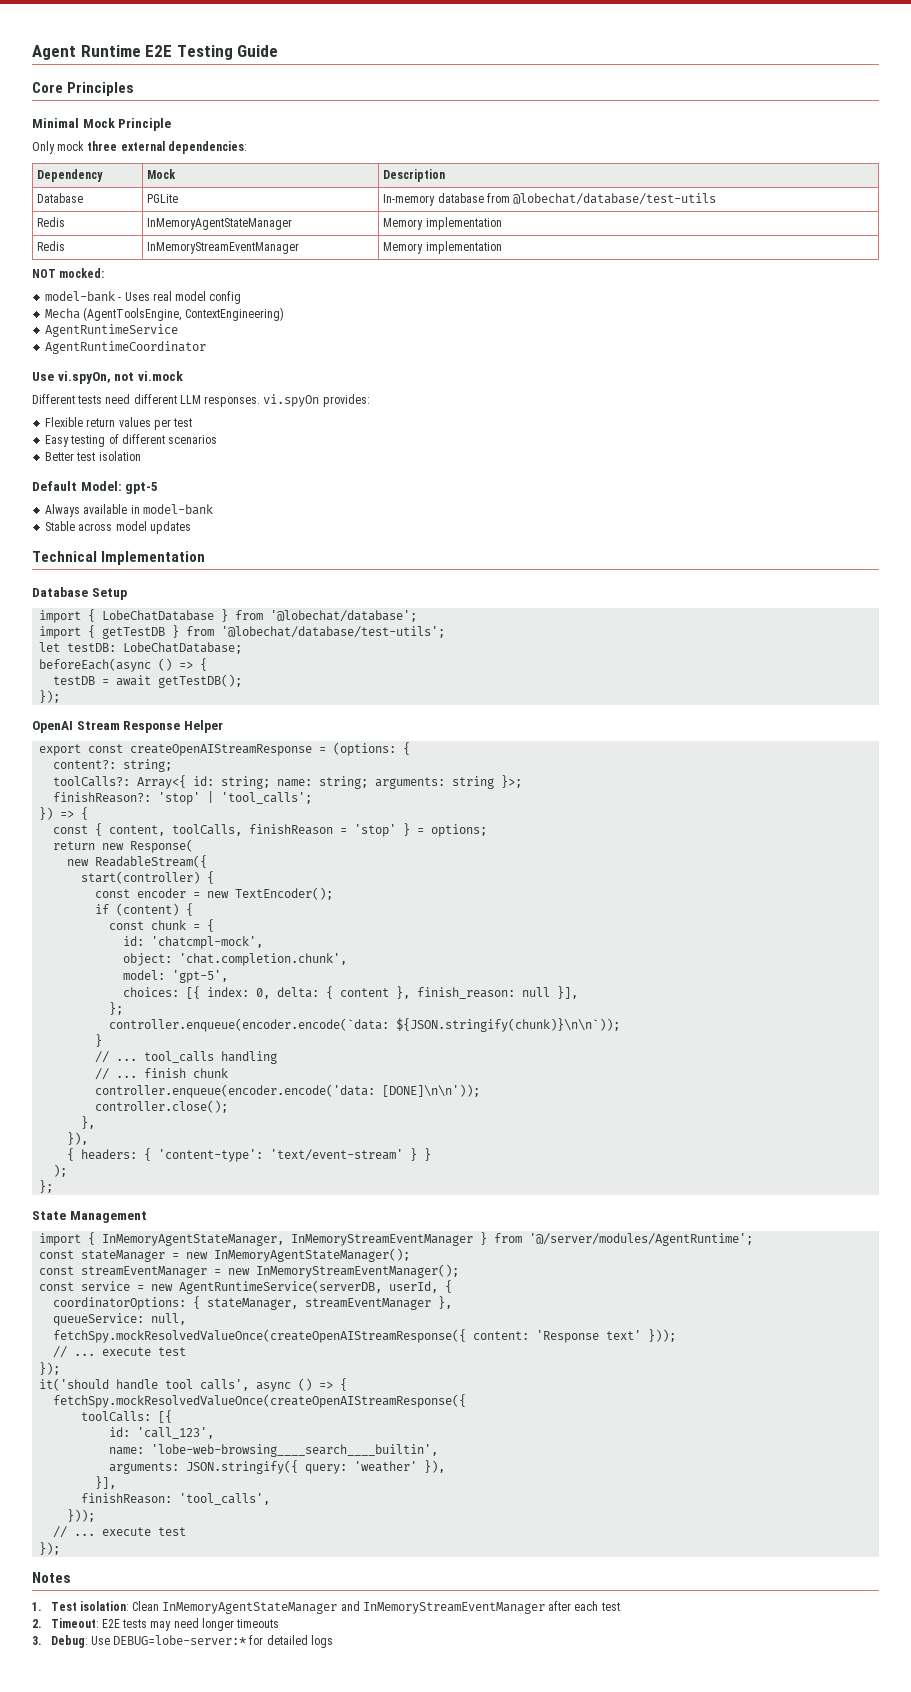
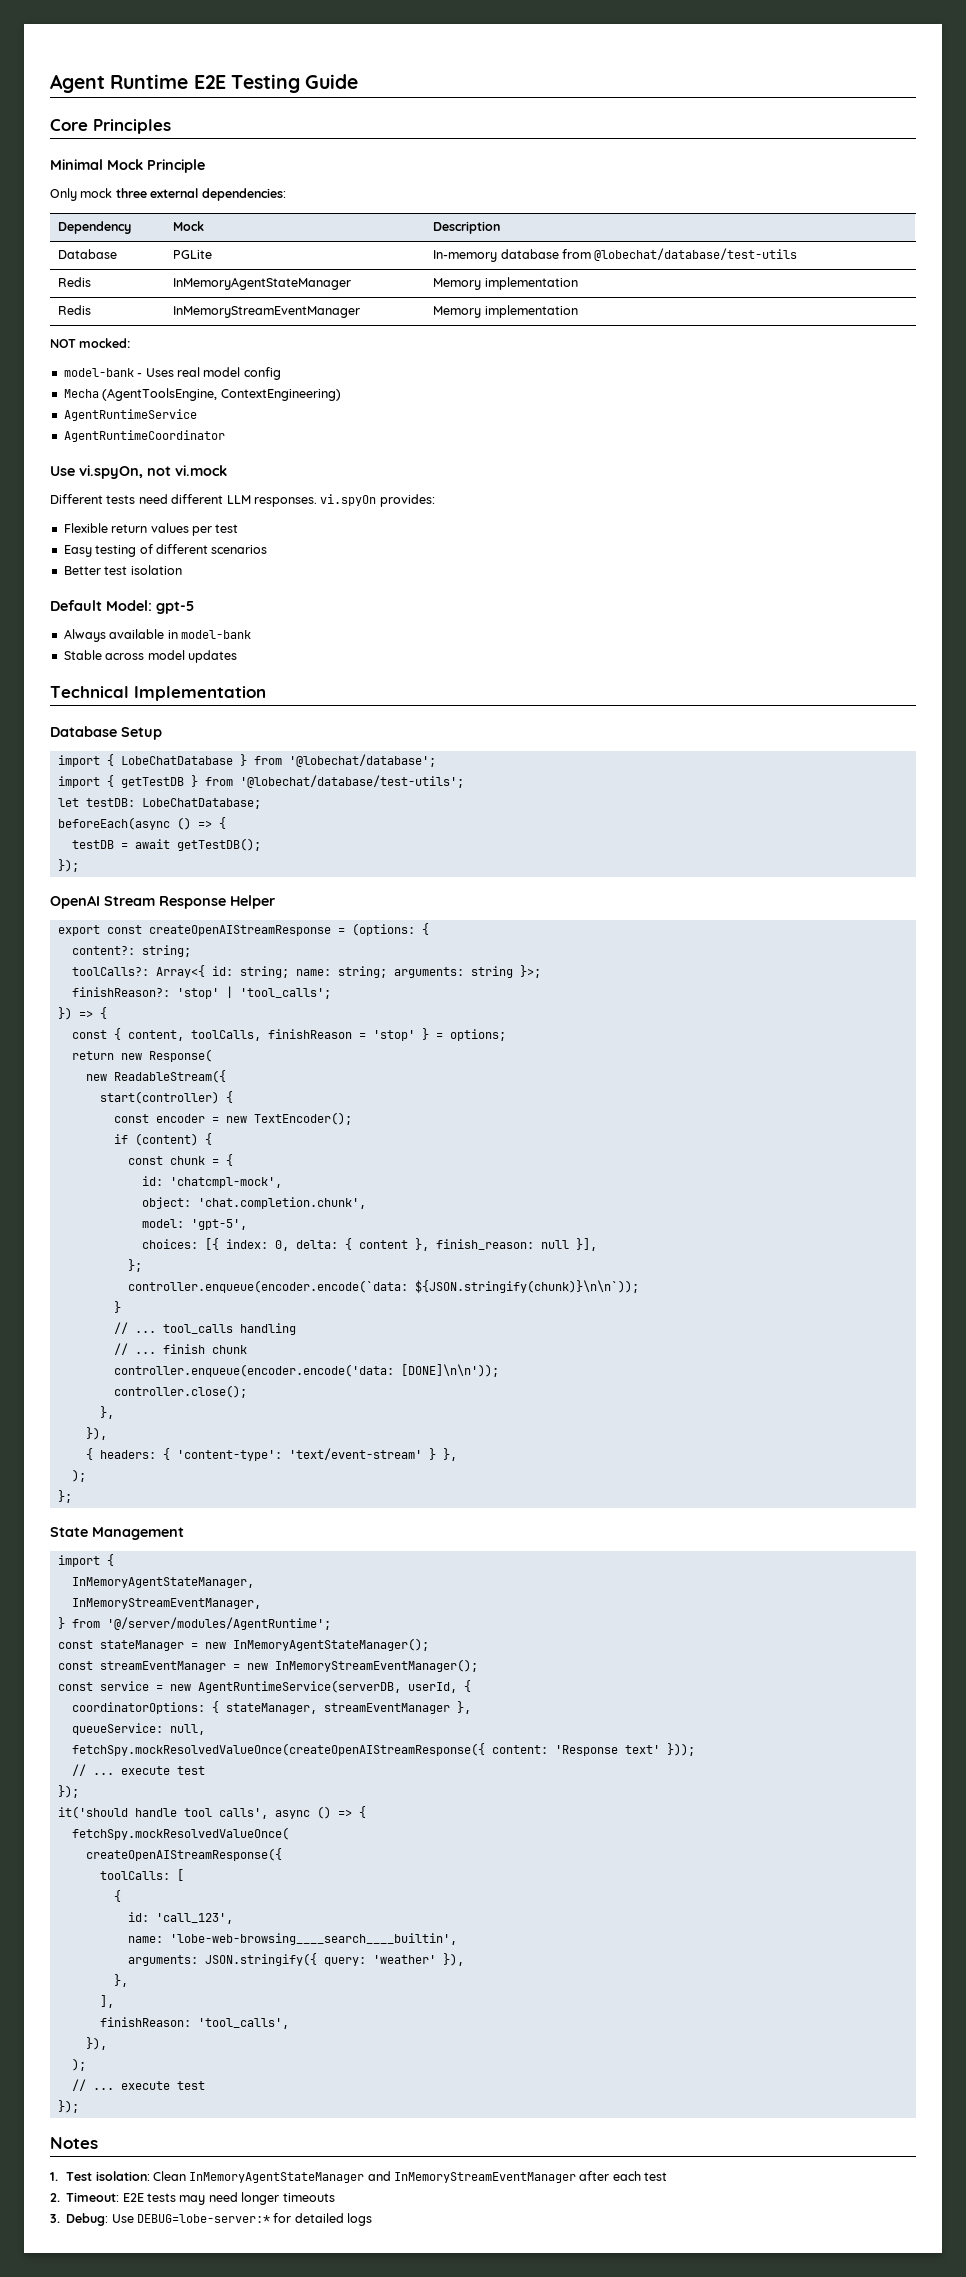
[424,1148,432,1161] } -> [442,1448,457,1461] },
(96, 1238) none -> (114, 1560) //
[291,1234,474,1246] InMemoryStreamEventManager -> [71,1598,261,1609] // InMemoryStreamEventManager, //
[53,1394,467,1408] fetchSpy.mockResolvedValueOnce(createOpenAIStreamResponse({ -> [71,1827,289,1840] [85,1848,282,1861] fetchSpy.mockResolvedValueOnce( // createOpenAIStreamResponse({
[158,1410,173,1423] [{ -> [176,1869,184,1881] [113,1890,121,1902] [ // {
[95,1476,117,1489] }], -> [113,1974,128,1987] [99,1995,114,2008] }, // ],
[67,1509,96,1522] })); -> [85,2037,107,2050] [71,2058,86,2071] }), // );

